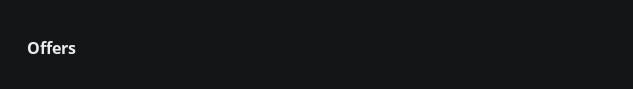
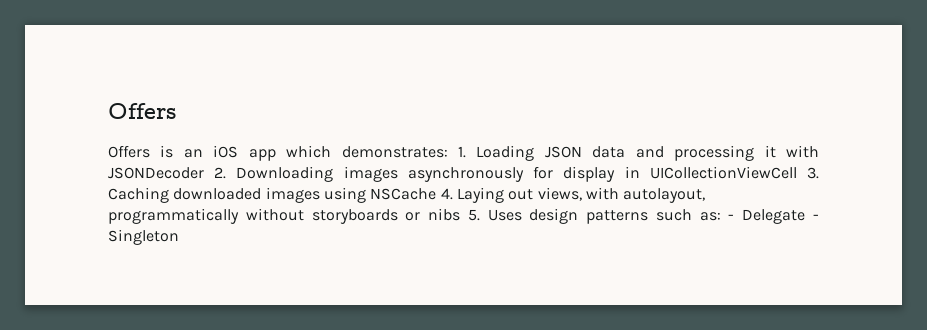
[27,41,76,54] Offers -> [108,103,176,119] [108,145,820,161] [108,166,819,182] [108,187,706,203] [108,208,819,224] [108,229,179,245] Offers // Offers is an iOS app which demonstrates: 1. Loading JSON data and processing it with JSONDecoder 2. Downloading images asynchronously for display in UICollectionViewCell 3. Caching downloaded images using NSCache 4. Laying out views, with autolayout, programmatically without storyboards or nibs 5. Uses design patterns such as: - Delegate - Singleton

